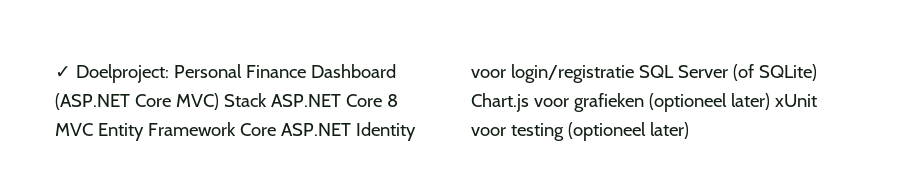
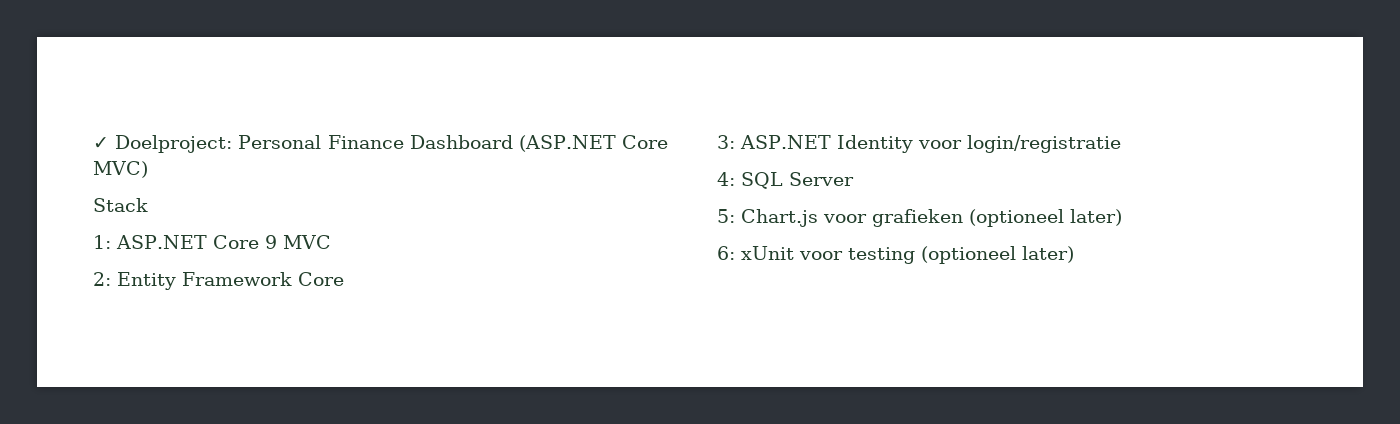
(219, 101) none -> (148, 169) //
(267, 100) none -> [93,235,111,249] // 1:
[386,94,398,107] 8 -> [264,235,277,249] 9
(93, 129) none -> [93,272,111,286] // 2:
(276, 129) none -> [717,135,735,149] // 3:
(634, 73) none -> [717,172,735,186] // 4:
[732,64,817,81] (of SQLite) -> [717,209,735,223] // 5:
(770, 101) none -> [717,246,735,260] // 6:

